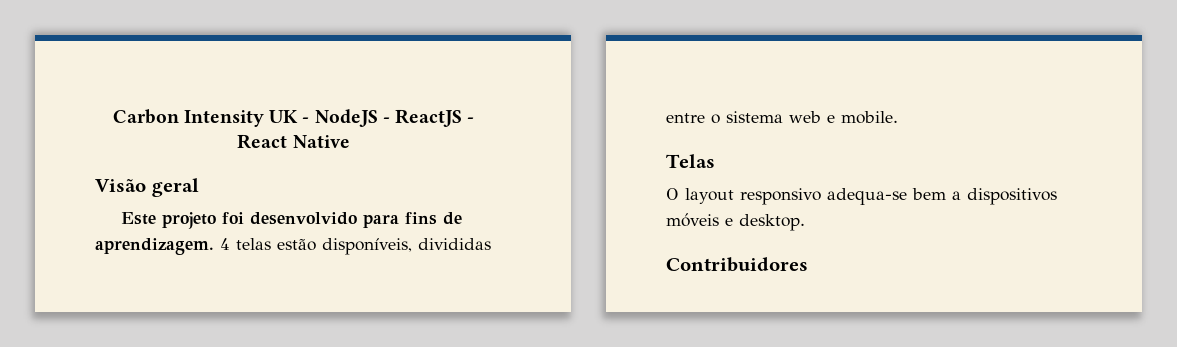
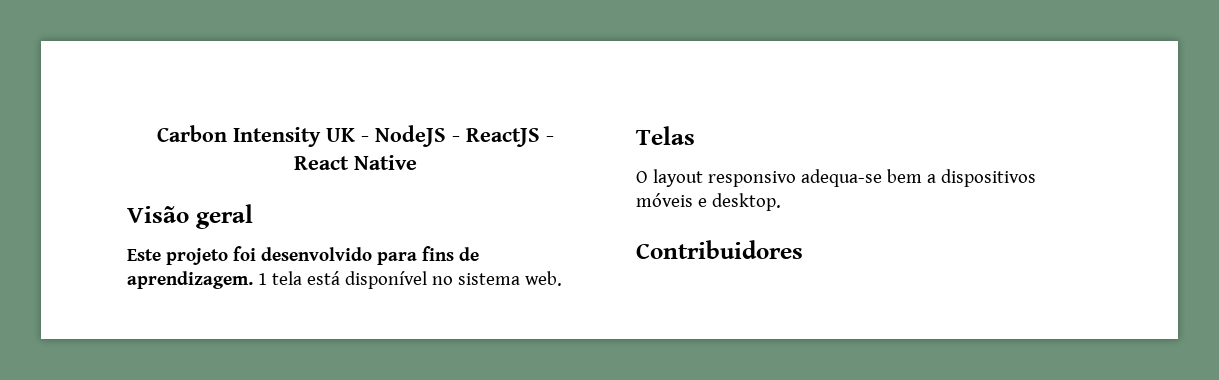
[220,238,491,255] [666,111,898,124] 4 telas estão disponíveis, divididas entre o sistema web e mobile. -> [257,271,562,289] 1 tela está disponível no sistema web.

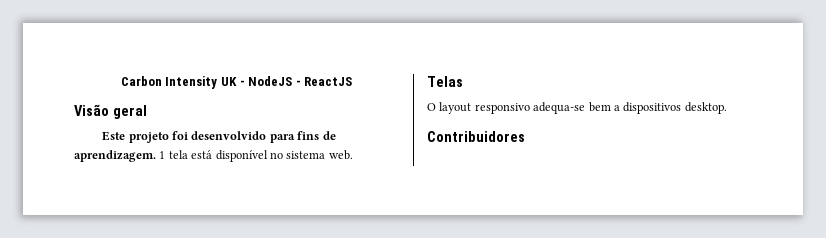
[545,136,554,142] [293,155,417,170] - React Native -> (353, 81) none
[636,193,707,207] móveis e -> (682, 108) none

